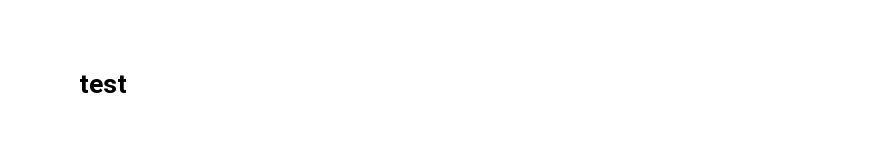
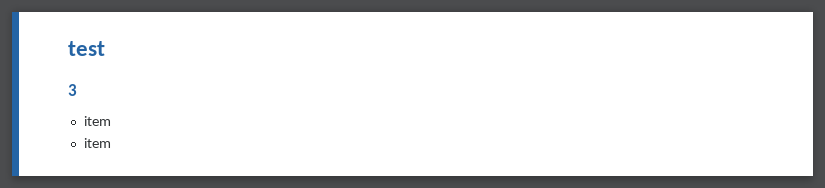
(127, 84) none -> [68,84,77,96] [83,116,111,126] [83,138,111,148] // 3 // item // item

